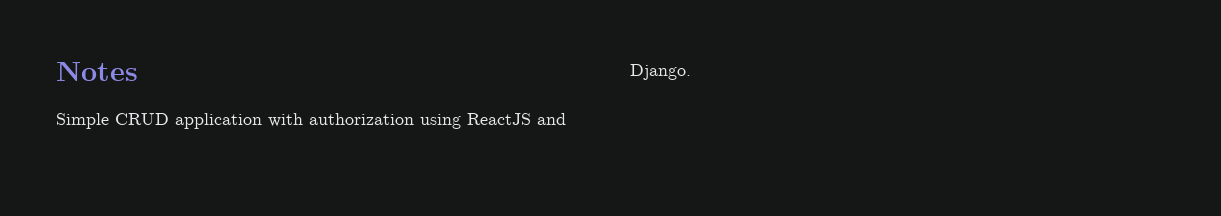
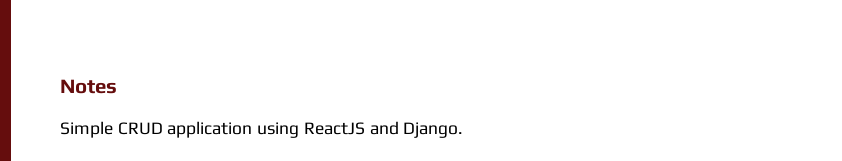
[268,113,414,127] with authorization -> (253, 129) none

